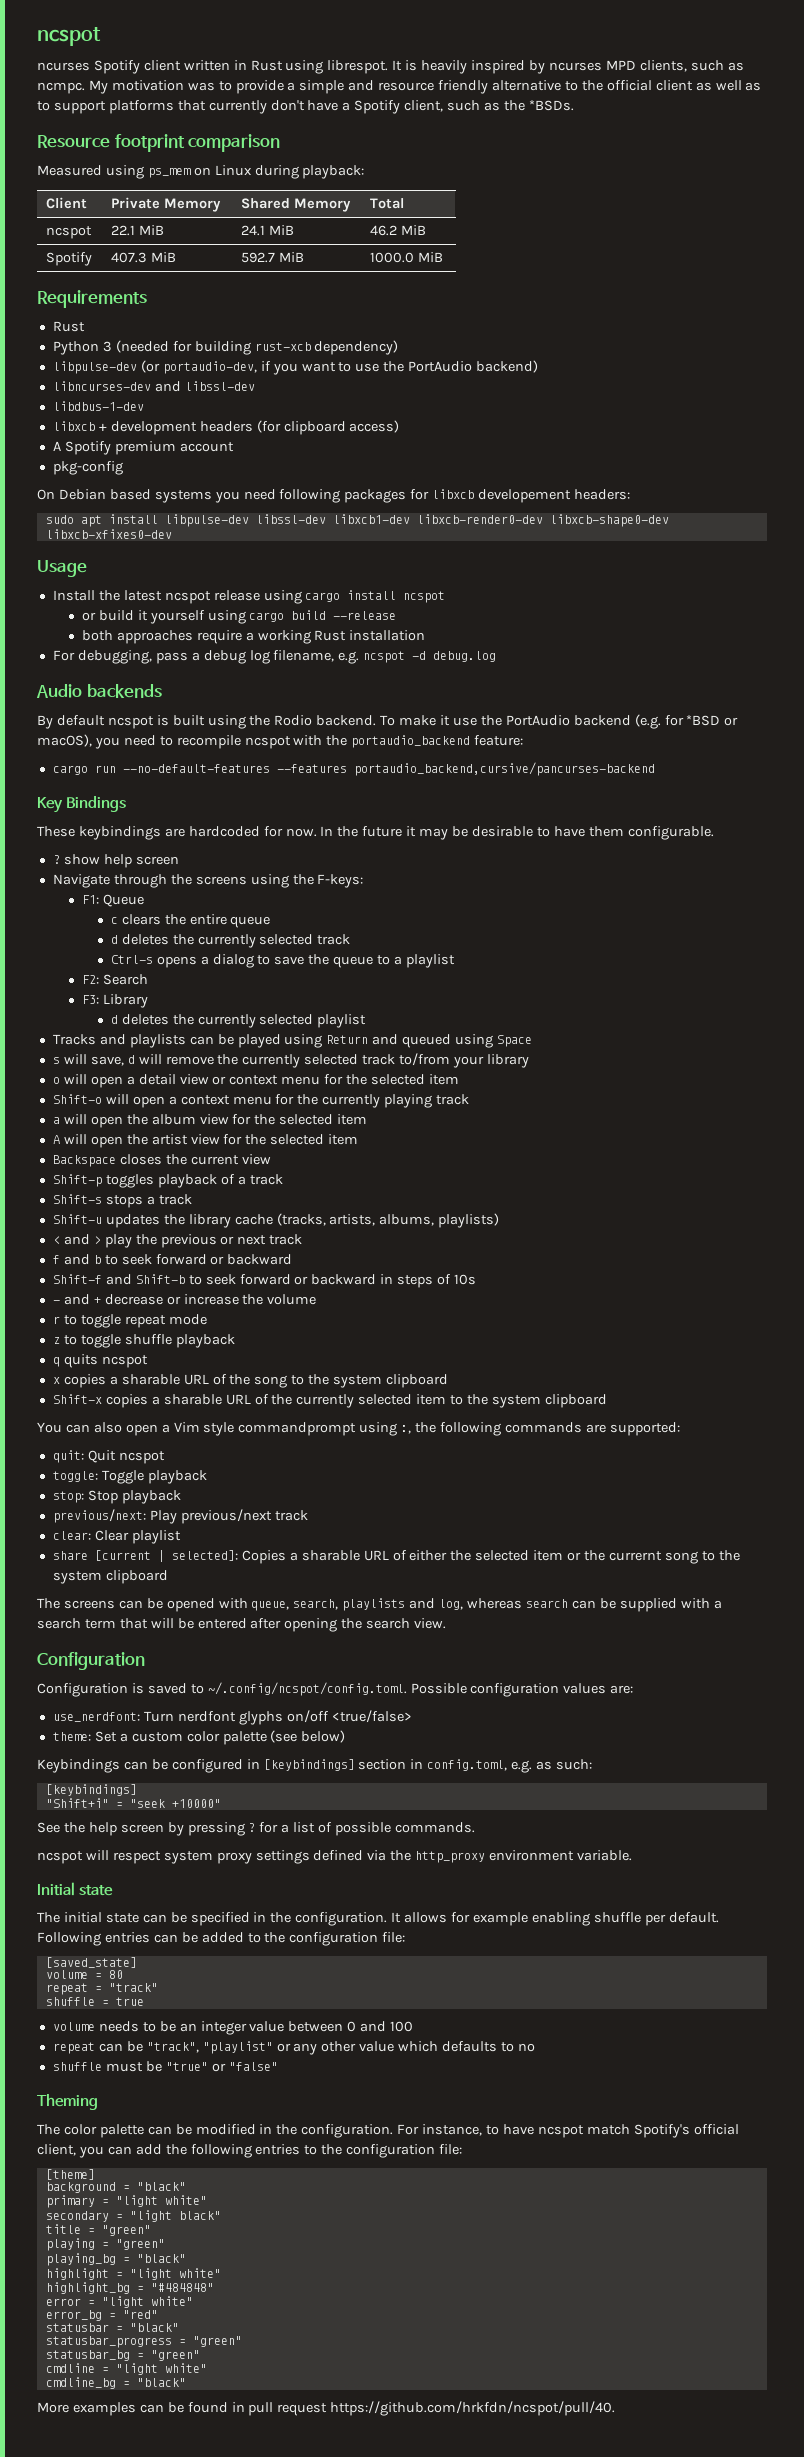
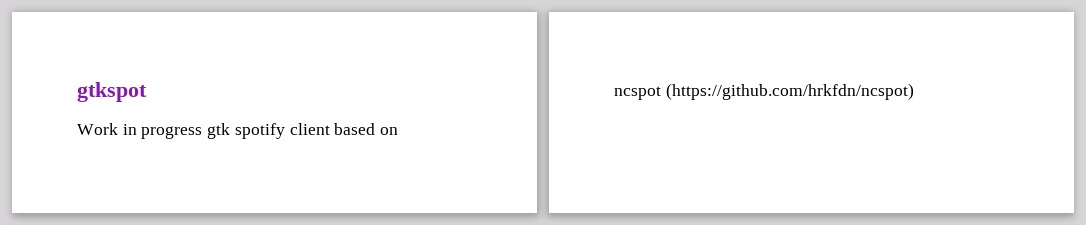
[37,27,101,46] [37,60,744,74] [37,80,762,94] [37,100,574,114] [37,134,281,152] [37,165,365,179] [46,197,88,209] [111,197,222,212] [241,198,352,212] [370,198,405,209] [46,226,93,239] [111,225,165,236] [241,225,295,236] [370,225,427,236] [46,252,93,266] [111,252,177,263] [241,252,305,263] [370,252,444,263] [37,290,147,308] [52,321,85,332] [52,340,399,355] [52,360,539,375] [52,381,255,392] [52,401,144,411] [52,420,400,435] [52,441,234,455] [52,461,123,475] [37,489,631,503] [45,514,669,527] [45,529,172,539] [37,560,87,577] [52,590,446,604] [81,610,397,624] [81,630,426,644] [52,650,497,664] [36,684,162,698] [37,714,739,729] [37,734,524,749] [52,762,655,776] [37,796,126,813] [37,826,714,840] [52,854,179,868] [52,874,364,888] [81,894,144,907] [110,914,271,928] [110,934,351,948] [110,954,455,968] [81,974,148,985] [81,994,148,1008] [110,1014,367,1028] [52,1034,533,1048] [52,1053,529,1068] [52,1074,459,1088] [52,1094,470,1108] [52,1114,368,1128] [52,1134,359,1148] [52,1154,271,1167] [52,1174,283,1188] [52,1194,192,1208] [52,1213,500,1228] [52,1234,303,1248] [52,1254,293,1265] [52,1274,477,1288] [52,1294,317,1305] [52,1314,207,1328] [52,1334,235,1348] [52,1354,148,1368] [52,1374,449,1388] [52,1394,607,1408] [37,1422,680,1436] [52,1450,165,1464] [52,1470,207,1484] [52,1490,181,1504] [52,1509,308,1524] [52,1530,181,1544] [52,1550,740,1564] [52,1570,168,1584] [37,1598,722,1612] [37,1618,447,1632] [37,1652,145,1670] [37,1682,634,1697] [52,1710,412,1725] [52,1730,346,1745] [37,1759,593,1773] [45,1784,137,1796] [45,1798,221,1808] [37,1822,475,1836] [37,1850,633,1864] [37,1882,113,1896] [37,1912,719,1926] [37,1932,406,1946] [45,1957,137,1968] [45,1970,123,1979] [45,1983,158,1995] [45,1997,144,2006] [52,2021,414,2035] [52,2041,535,2055] [52,2061,278,2072] [37,2094,98,2110] [37,2124,739,2138] [37,2144,463,2158] [45,2169,95,2180] [45,2182,186,2193] [45,2195,207,2208] [45,2210,221,2222] [45,2224,151,2236] [45,2238,165,2251] [45,2253,186,2266] [45,2268,221,2280] [45,2282,214,2294] [45,2296,193,2308] [45,2310,158,2321] [45,2323,179,2332] [45,2336,242,2348] [45,2350,200,2361] [45,2363,207,2375] [45,2377,186,2389] [37,2401,616,2416] ncspot // ncurses Spotify client written in Rust using librespot. It is heavily inspired by ncurses MPD clients, such as ncmpc. My motivation was to provide a simple and resource friendly alternative to the official client as well as to support platforms that currently don't have a Spotify client, such as the *BSDs. // Resource footprint comparison // Measured using ps_mem on Linux during playback: // Client | Private Memory | Shared Memory | Total // ncspot | 22.1 MiB | 24.1 MiB | 46.2 MiB // Spotify | 407.3 MiB | 592.7 MiB | 1000.0 MiB // Requirements // Rust // Python 3 (needed for building rust-xcb dependency) // libpulse-dev (or portaudio-dev, if you want to use the PortAudio backend) // libncurses-dev and libssl-dev // libdbus-1-dev // libxcb + development headers (for clipboard access) // A Spotify premium account // pkg-config // On Debian based systems you need following packages for libxcb developement headers: // sudo apt install libpulse-dev libssl-dev libxcb1-dev libxcb-render0-dev libxcb-shape0-dev libxcb-xfixes0-dev // Usage // Install the latest ncspot release using cargo install ncspot // or build it yourself using cargo build --release // both approaches require a working Rust installation // For debugging, pass a debug log filename, e.g. ncspot -d debug.log // Audio backends // By default ncspot is built using the Rodio backend. To make it use the PortAudio backend (e.g. for *BSD or macOS), you need to recompile ncspot with the portaudio_backend feature: // cargo run --no-default-features --features portaudio_backend,cursive/pancurses-backend // Key Bindings // These keybindings are hardcoded for now. In the future it may be desirable to have them configurable. // ? show help screen // Navigate through the screens using the F-keys: // F1: Queue // c clears the entire queue // d deletes the currently selected track // Ctrl-s opens a dialog to save the queue to a playlist // F2: Search // F3: Library // d deletes the currently selected playlist // Tracks and playlists can be played using Return and queued using Space // s will save, d will remove the currently selected track to/from your library // o will open a detail view or context menu for the selected item // Shift-o will open a context menu for the currently playing track // a will open the album view for the selected item // A will open the artist view for the selected item // Backspace closes the current view // Shift-p toggles playback of a track // Shift-s stops a track // Shift-u updates the library cache (tracks, artists, albums, playlists) // < and > play the previous or next track // f and b to seek forward or backward // Shift-f and Shift-b to seek forward or backward in steps of 10s // - and + decrease or increase the volume // r to toggle repeat mode // z to toggle shuffle playback // q quits ncspot // x copies a sharable URL of the song to the system clipboard // Shift-x copies a sharable URL of the currently selected item to the system clipboard // You can also open a Vim style commandprompt using :, the following commands are supported: // quit: Quit ncspot // toggle: Toggle playback // stop: Stop playback // previous/next: Play previous/next track // clear: Clear playlist // share [current | selected]: Copies a sharable URL of either the selected item or the currernt song to the system clipboard // The screens can be opened with queue, search, playlists and log, whereas search can be supplied with a search term that will be entered after opening the search view. // Configuration // Configuration is saved to ~/.config/ncspot/config.toml. Possible configuration values are: // use_nerdfont: Turn nerdfont glyphs on/off <true/false> // theme: Set a custom color palette (see below) // Keybindings can be configured in [keybindings] section in config.toml, e.g. as such: // [keybindings] // "Shift+i" = "seek +10000" // See the help screen by pressing ? for a list of possible commands. // ncspot will respect system proxy settings defined via the http_proxy environment variable. // Initial state // The initial state can be specified in the configuration. It allows for example enabling shuffle per default. Following entries can be added to the configuration file: // [saved_state] // volume = 80 // repeat = "track" // shuffle = true // volume needs to be an integer value between 0 and 100 // repeat can be "track", "playlist" or any other value which defaults to no // shuffle must be "true" or "false" // Theming // The color palette can be modified in the configuration. For instance, to have ncspot match Spotify's official client, you can add the following entries to the configuration file: // [theme] // background = "black" // primary = "light white" // secondary = "light black" // title = "green" // playing = "green" // playing_bg = "black" // highlight = "light white" // highlight_bg = "#484848" // error = "light white" // error_bg = "red" // statusbar = "black" // statusbar_progress = "green" // statusbar_bg = "green" // cmdline = "light white" // cmdline_bg = "black" // More examples can be found in pull request https://github.com/hrkfdn/ncspot/pull/40. -> [77,82,147,102] [77,123,399,139] [614,83,914,100] gtkspot // Work in progress gtk spotify client based on ncspot (https://github.com/hrkfdn/ncspot)

